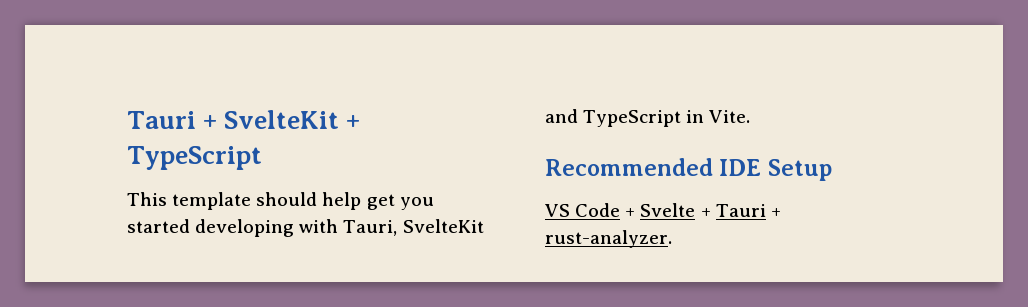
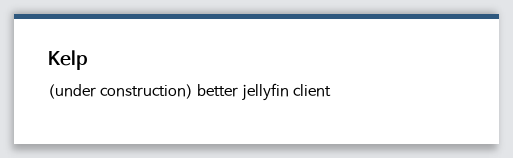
[127,110,361,129] [127,146,262,170] [127,192,434,210] [127,219,484,237] [545,109,751,127] [545,158,832,181] [545,203,781,217] [545,230,672,248] Tauri + SvelteKit + TypeScript // This template should help get you started developing with Tauri, SvelteKit and TypeScript in Vite. // Recommended IDE Setup // VS Code + Svelte + Tauri + rust-analyzer. -> [48,50,87,70] [48,83,331,101] Kelp // (under construction) better jellyfin client

